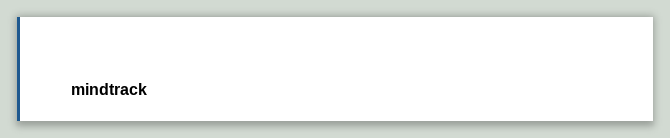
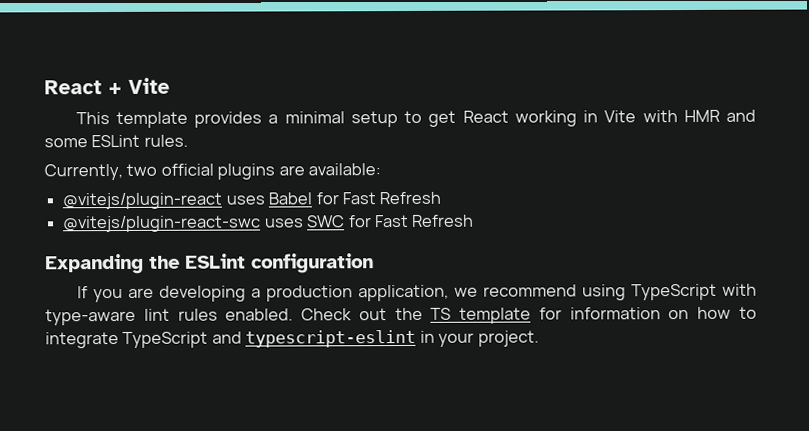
[71,83,147,95] mindtrack -> [44,77,170,95] [75,109,756,129] [44,134,188,148] [44,163,382,181] [62,191,442,210] [63,214,475,233] [45,253,374,275] [76,283,757,303] [45,306,757,326] [45,329,539,349] React + Vite // This template provides a minimal setup to get React working in Vite with HMR and some ESLint rules. // Currently, two official plugins are available: // @vitejs/plugin-react uses Babel for Fast Refresh // @vitejs/plugin-react-swc uses SWC for Fast Refresh // Expanding the ESLint configuration // If you are developing a production application, we recommend using TypeScript with type-aware lint rules enabled. Check out the TS template for information on how to integrate TypeScript and typescript-eslint in your project.

